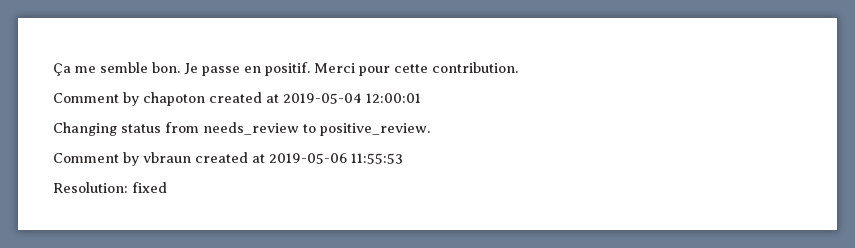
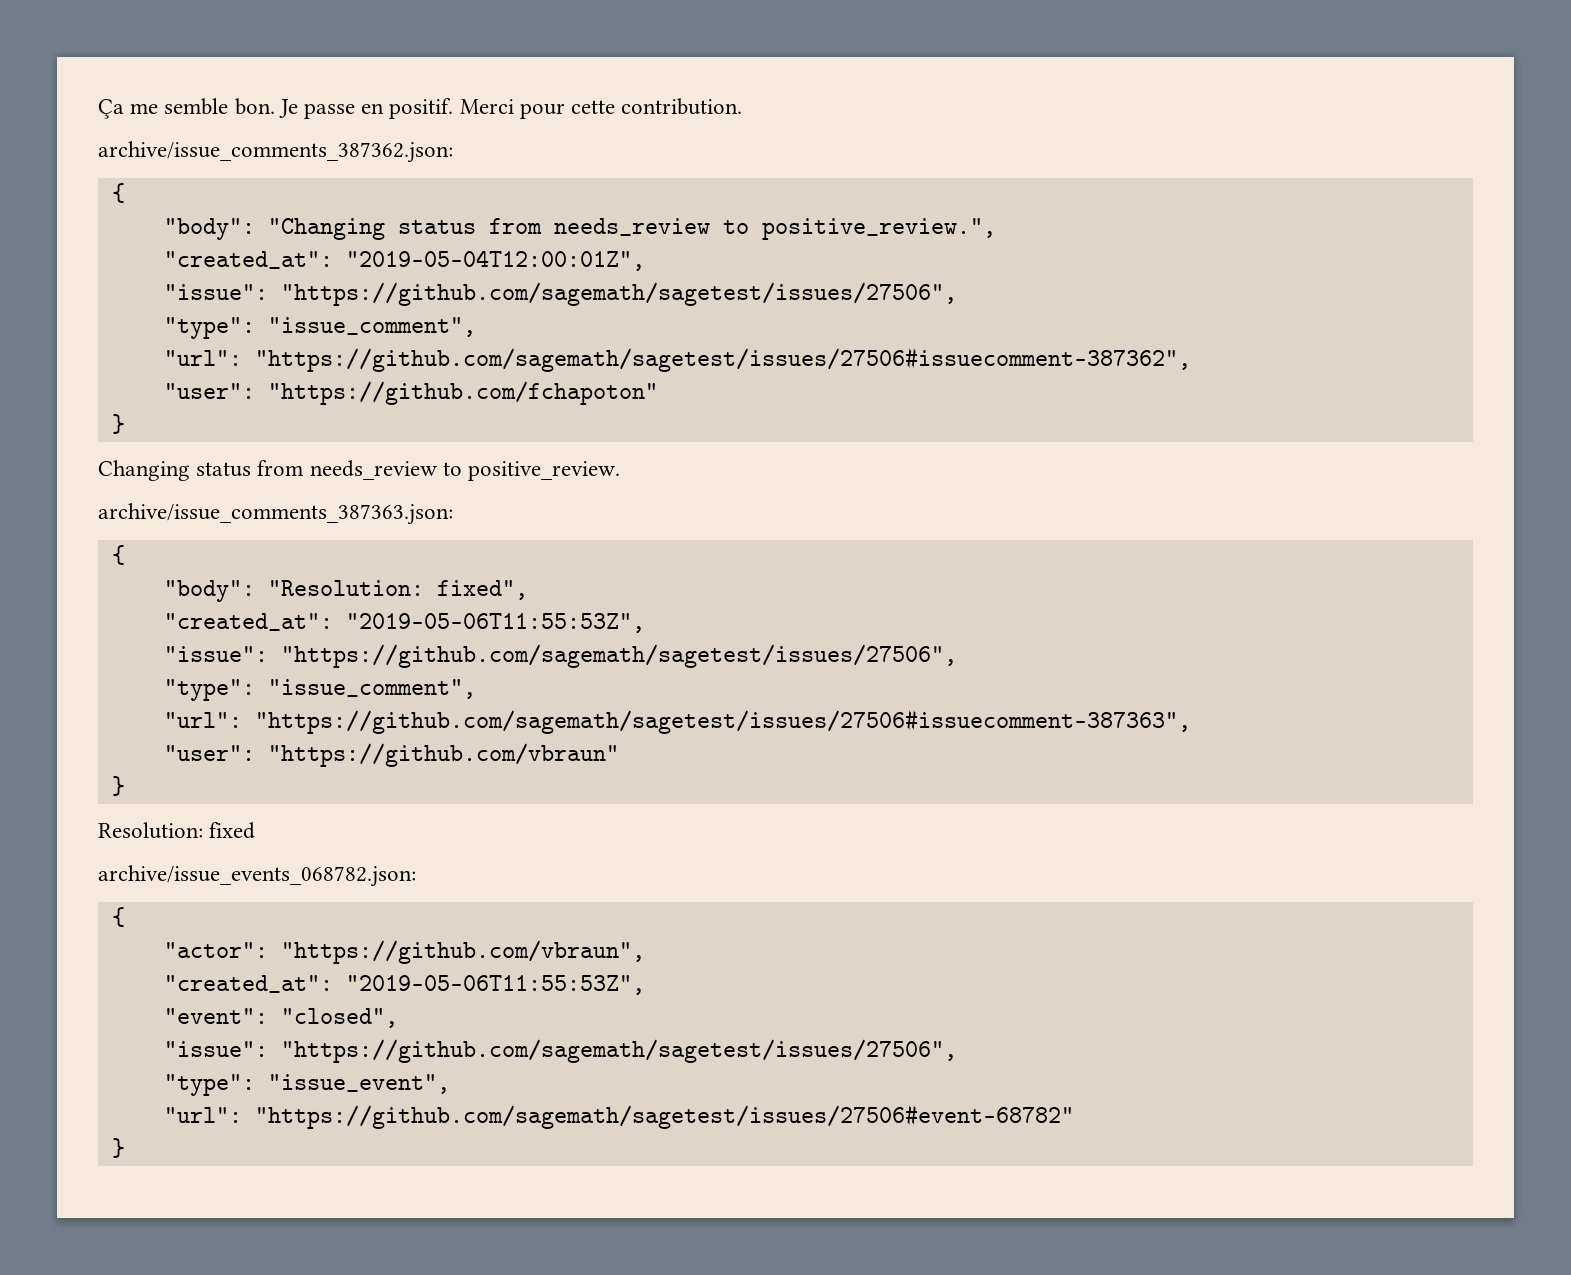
[53,92,421,106] Comment by chapoton created at 2019-05-04 12:00:01 -> [98,141,453,163] [111,183,125,203] [163,218,996,240] [163,250,645,271] [163,282,957,306] [163,317,476,339] [163,347,1191,372] [163,381,658,405] [111,414,125,434] archive/issue_comments_387362.json: // { // "body": "Changing status from needs_review to positive_review.", // "created_at": "2019-05-04T12:00:01Z", // "issue": "https://github.com/sagemath/sagetest/issues/27506", // "type": "issue_comment", // "url": "https://github.com/sagemath/sagetest/issues/27506#issuecomment-387362", // "user": "https://github.com/fchapoton" // }
[53,152,403,166] [53,182,167,193] Comment by vbraun created at 2019-05-06 11:55:53 // Resolution: fixed -> [98,503,453,525] [111,545,125,565] [163,580,528,602] [163,613,645,633] [163,644,957,668] [163,679,476,701] [163,709,1191,734] [163,743,619,767] [111,776,125,796] [98,822,256,839] [98,865,416,887] [111,907,125,927] [163,940,645,964] [163,975,645,995] [163,1008,398,1028] [163,1039,957,1063] [163,1074,450,1096] [163,1104,1074,1129] [111,1138,125,1158] archive/issue_comments_387363.json: // { // "body": "Resolution: fixed", // "created_at": "2019-05-06T11:55:53Z", // "issue": "https://github.com/sagemath/sagetest/issues/27506", // "type": "issue_comment", // "url": "https://github.com/sagemath/sagetest/issues/27506#issuecomment-387363", // "user": "https://github.com/vbraun" // } // Resolution: fixed // archive/issue_events_068782.json: // { // "actor": "https://github.com/vbraun", // "created_at": "2019-05-06T11:55:53Z", // "event": "closed", // "issue": "https://github.com/sagemath/sagetest/issues/27506", // "type": "issue_event", // "url": "https://github.com/sagemath/sagetest/issues/27506#event-68782" // }

